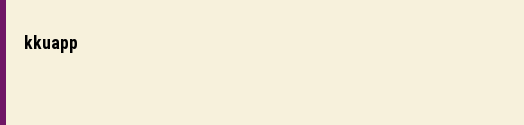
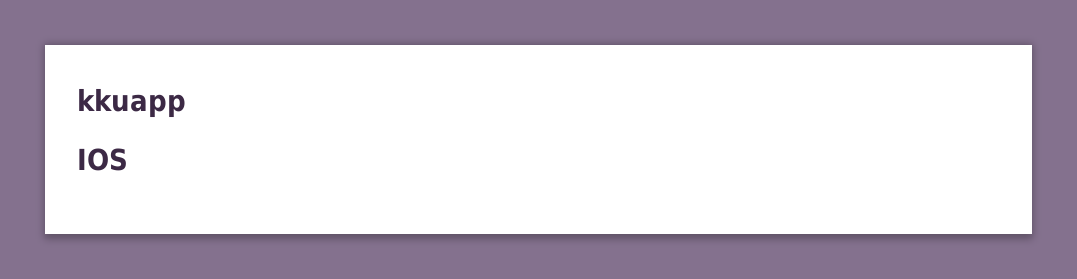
(78, 44) none -> [77,148,128,171] // IOS

